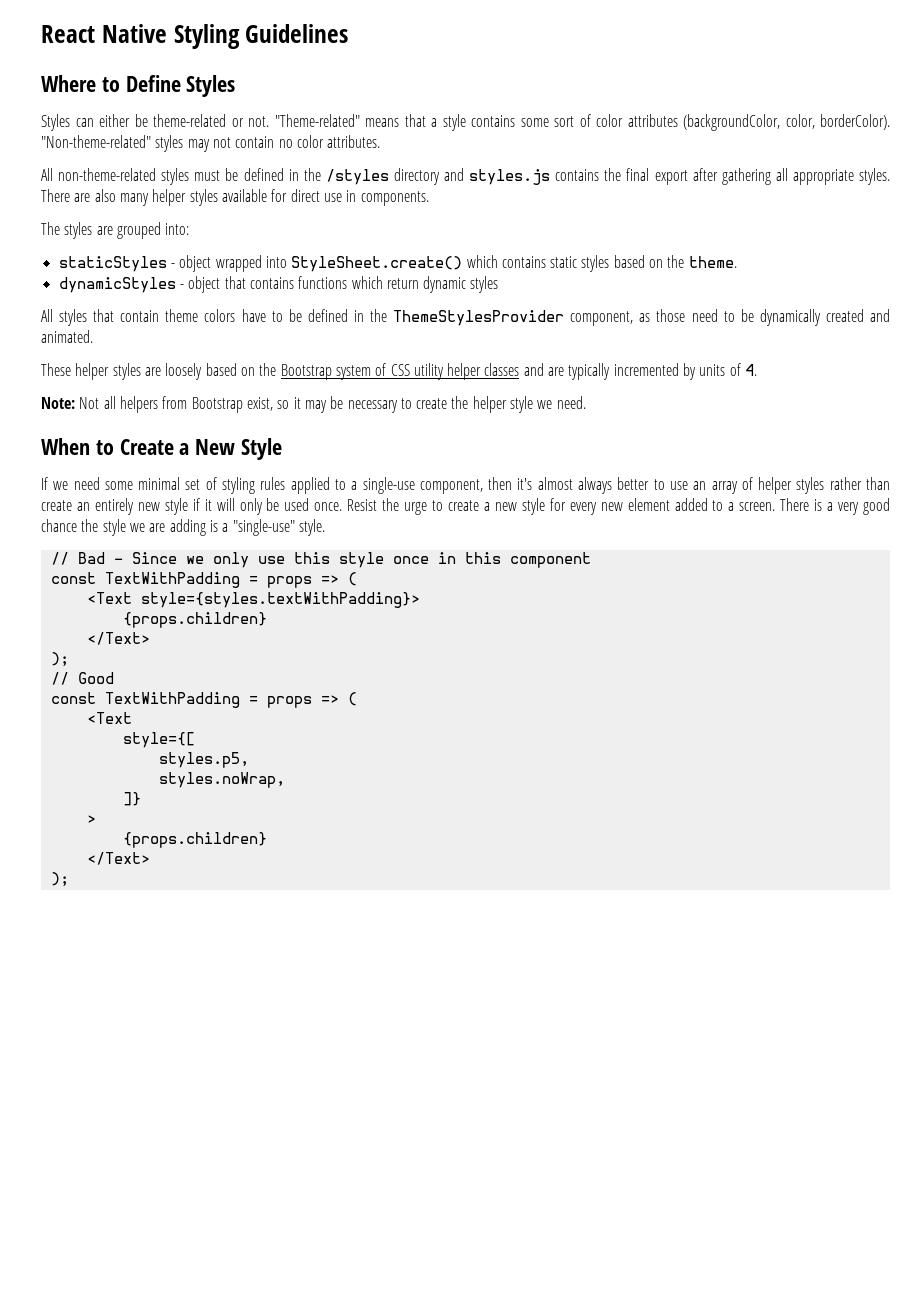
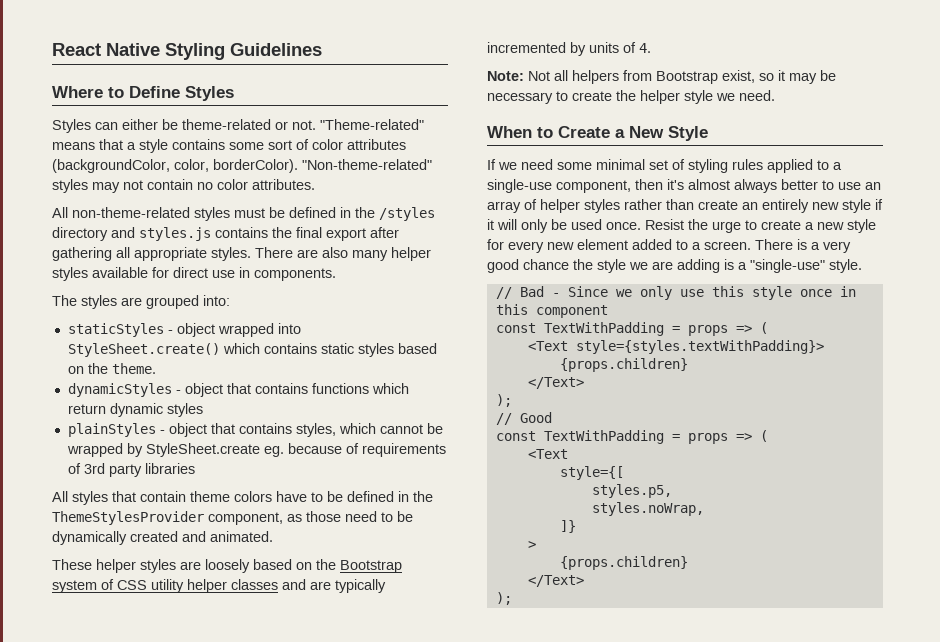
(499, 284) none -> [67,423,443,437] [66,443,446,457] [67,463,195,477] // plainStyles - object that contains styles, which cannot be wrapped by StyleSheet.create eg. because of requirements of 3rd party libraries

